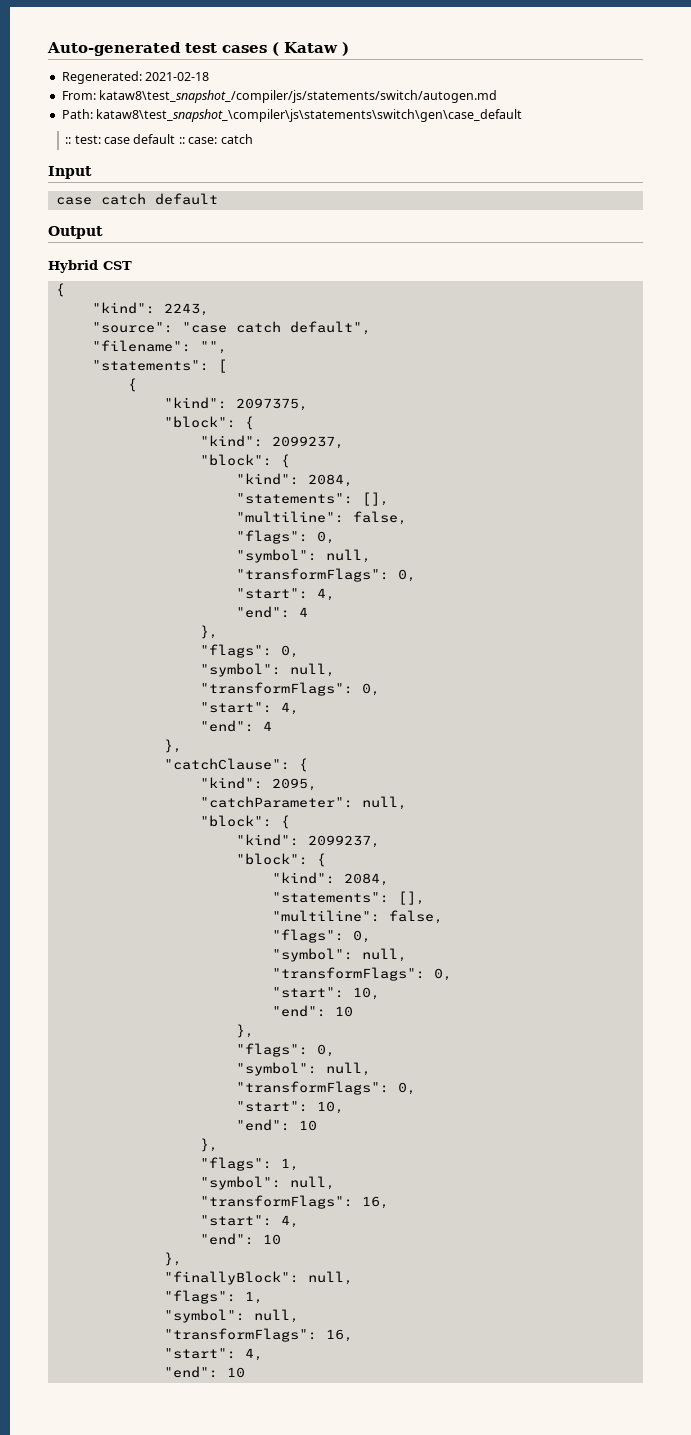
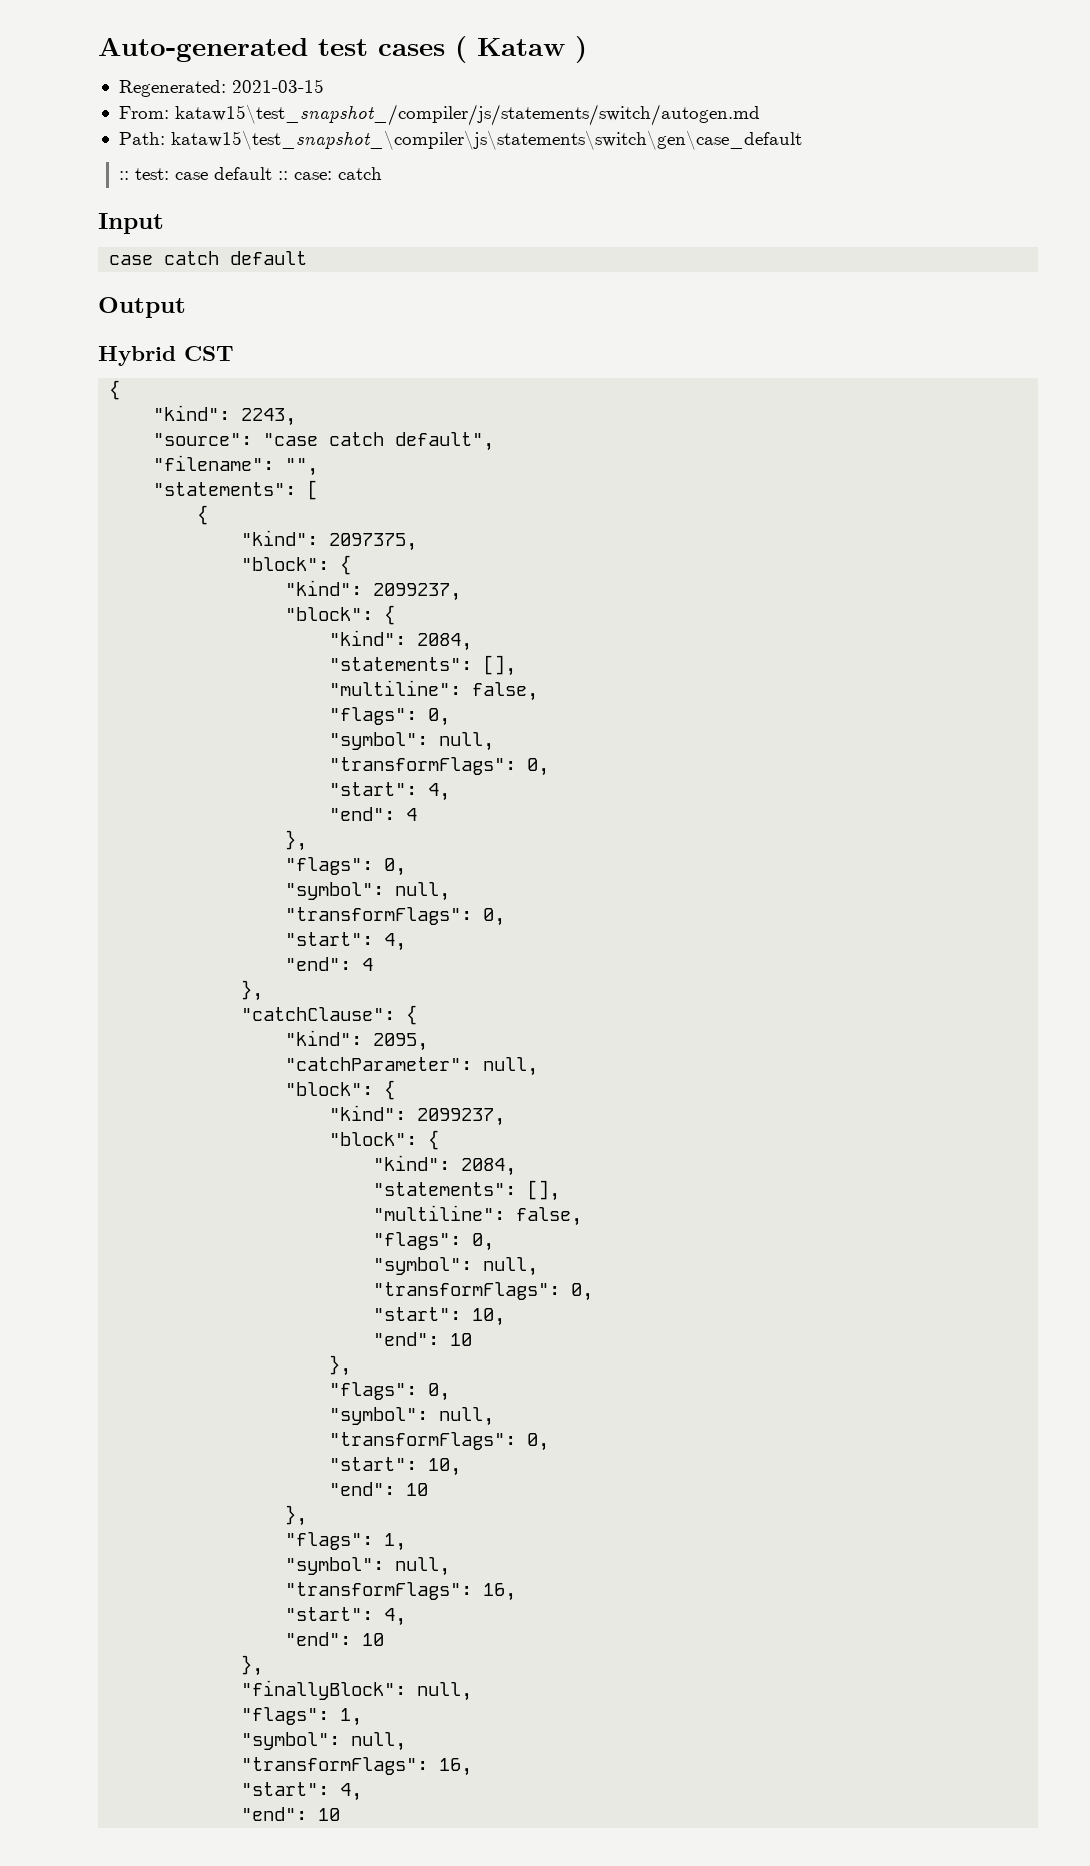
[145,72,210,81] 2021-02-18 -> [231,79,324,93] 2021-03-15
[99,90,498,103] kataw8\test_snapshot_/compiler/js/statements/switch/autogen.md -> [174,104,760,126] kataw15\test_snapshot_/compiler/js/statements/switch/autogen.md
[96,109,523,122] kataw8\test_snapshot_\compiler\js\statements\switch\gen\case_default -> [170,130,802,150] kataw15\test_snapshot_\compiler\js\statements\switch\gen\case_default

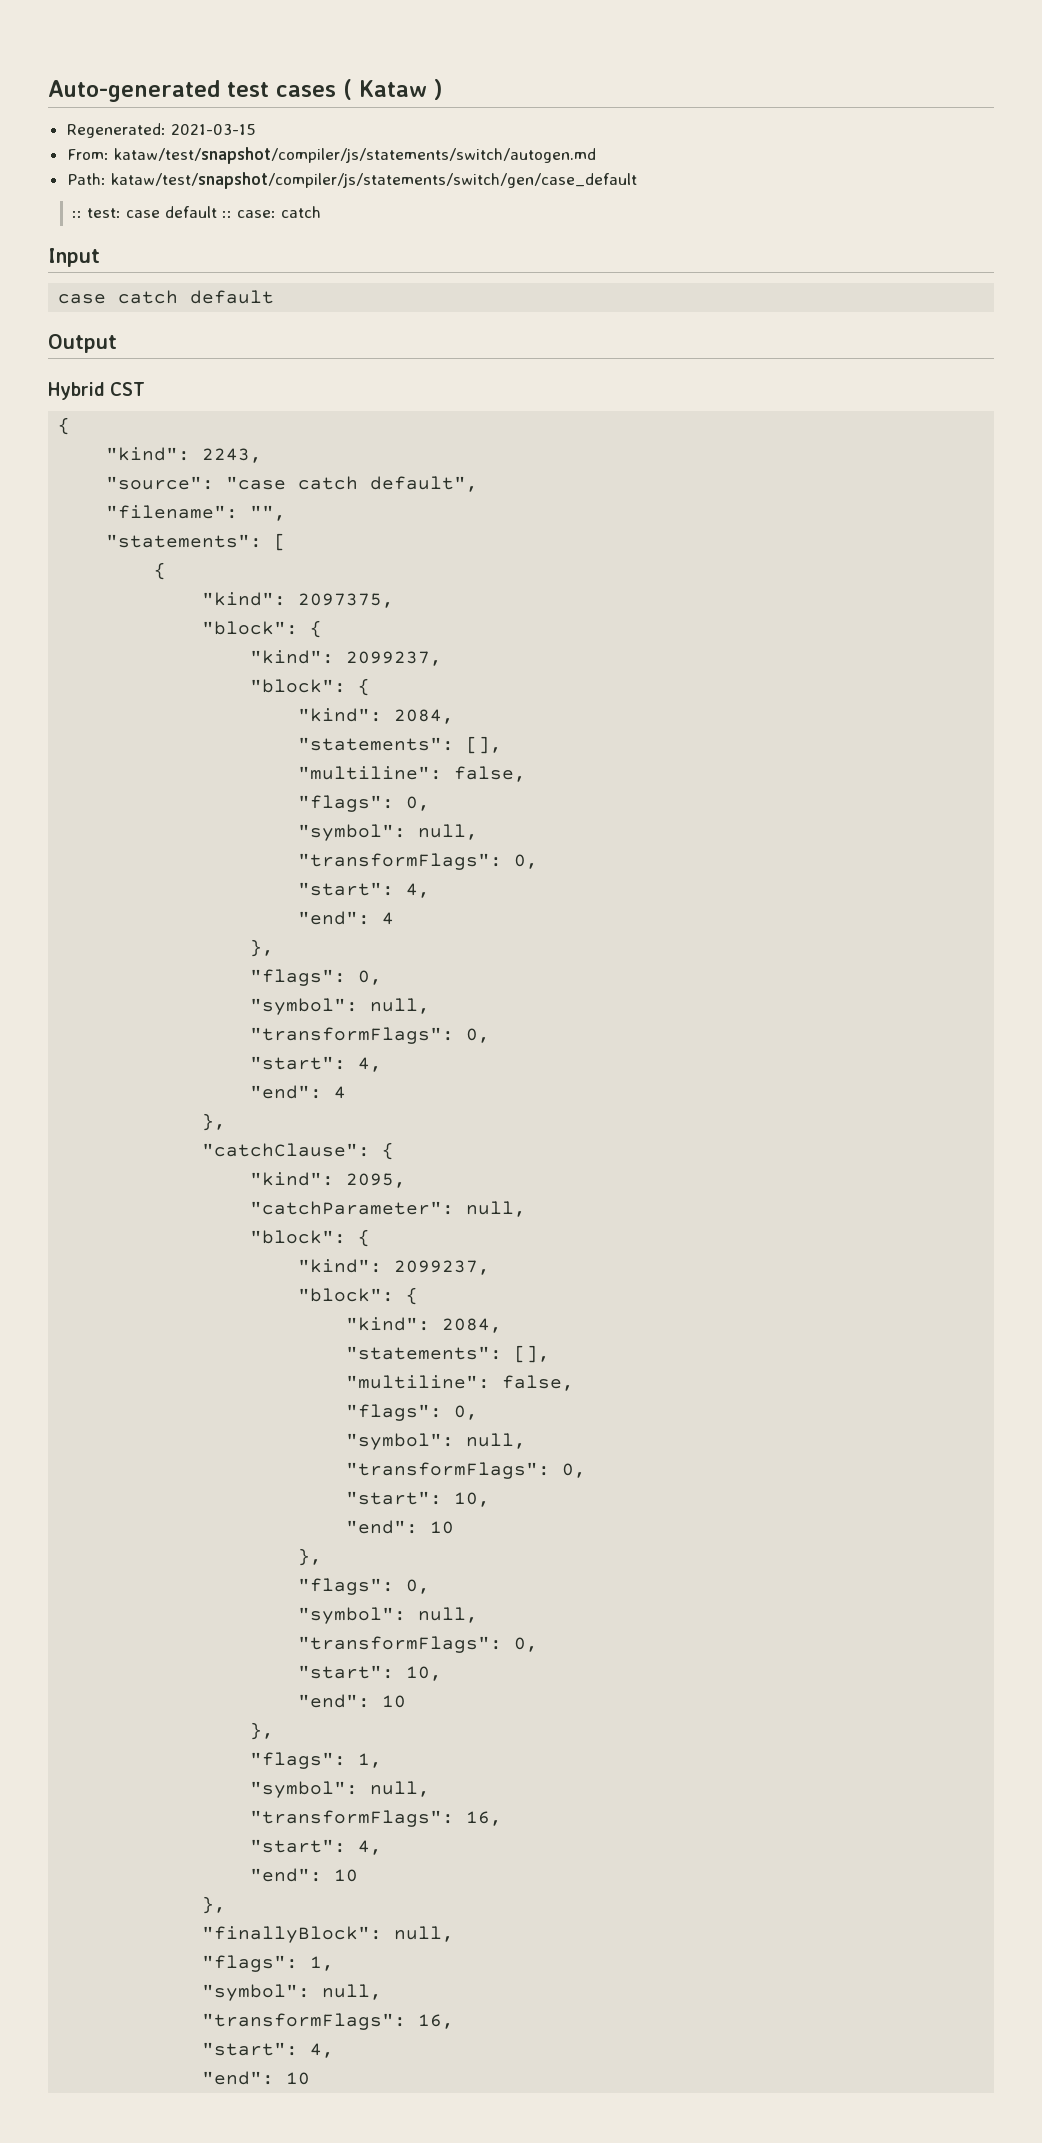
[174,104,760,126] kataw15\test_snapshot_/compiler/js/statements/switch/autogen.md -> [113,147,596,164] kataw/test/snapshot/compiler/js/statements/switch/autogen.md
[170,130,802,150] kataw15\test_snapshot_\compiler\js\statements\switch\gen\case_default -> [110,172,637,189] kataw/test/snapshot/compiler/js/statements/switch/gen/case_default

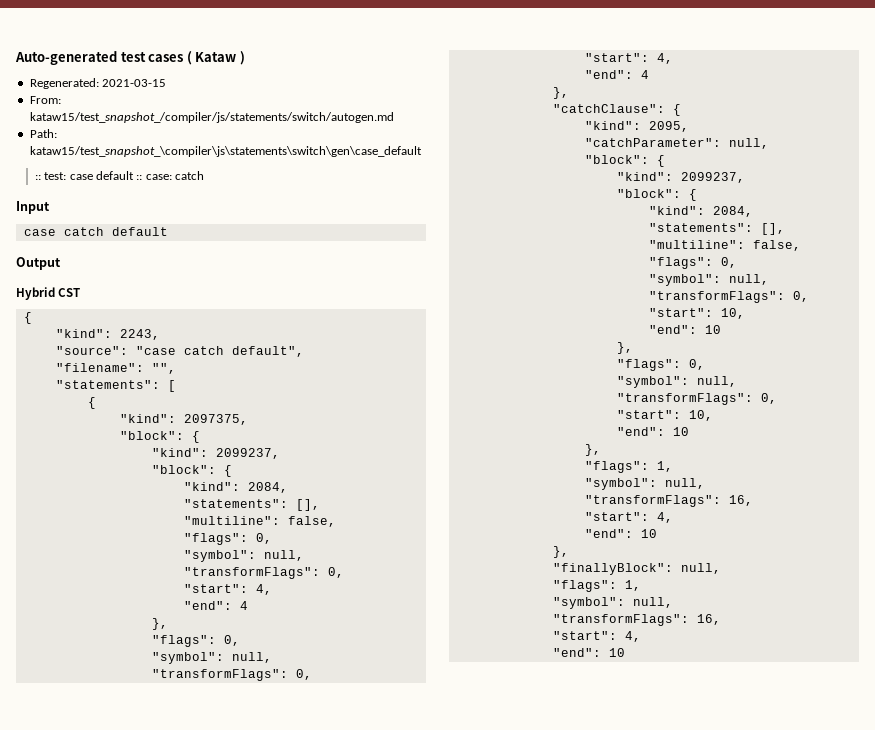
[113,147,596,164] kataw/test/snapshot/compiler/js/statements/switch/autogen.md -> [29,112,394,123] kataw15/test_snapshot_/compiler/js/statements/switch/autogen.md
[110,172,637,189] kataw/test/snapshot/compiler/js/statements/switch/gen/case_default -> [29,146,422,157] kataw15/test_snapshot_\compiler\js\statements\switch\gen\case_default

